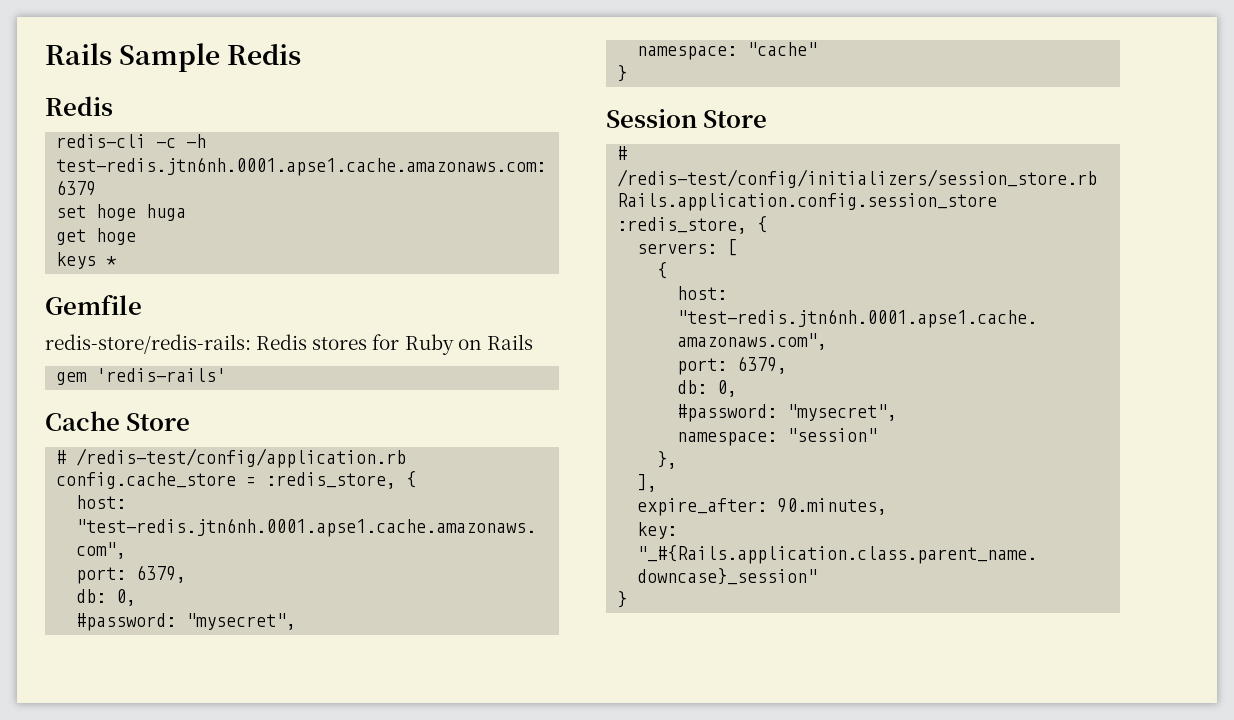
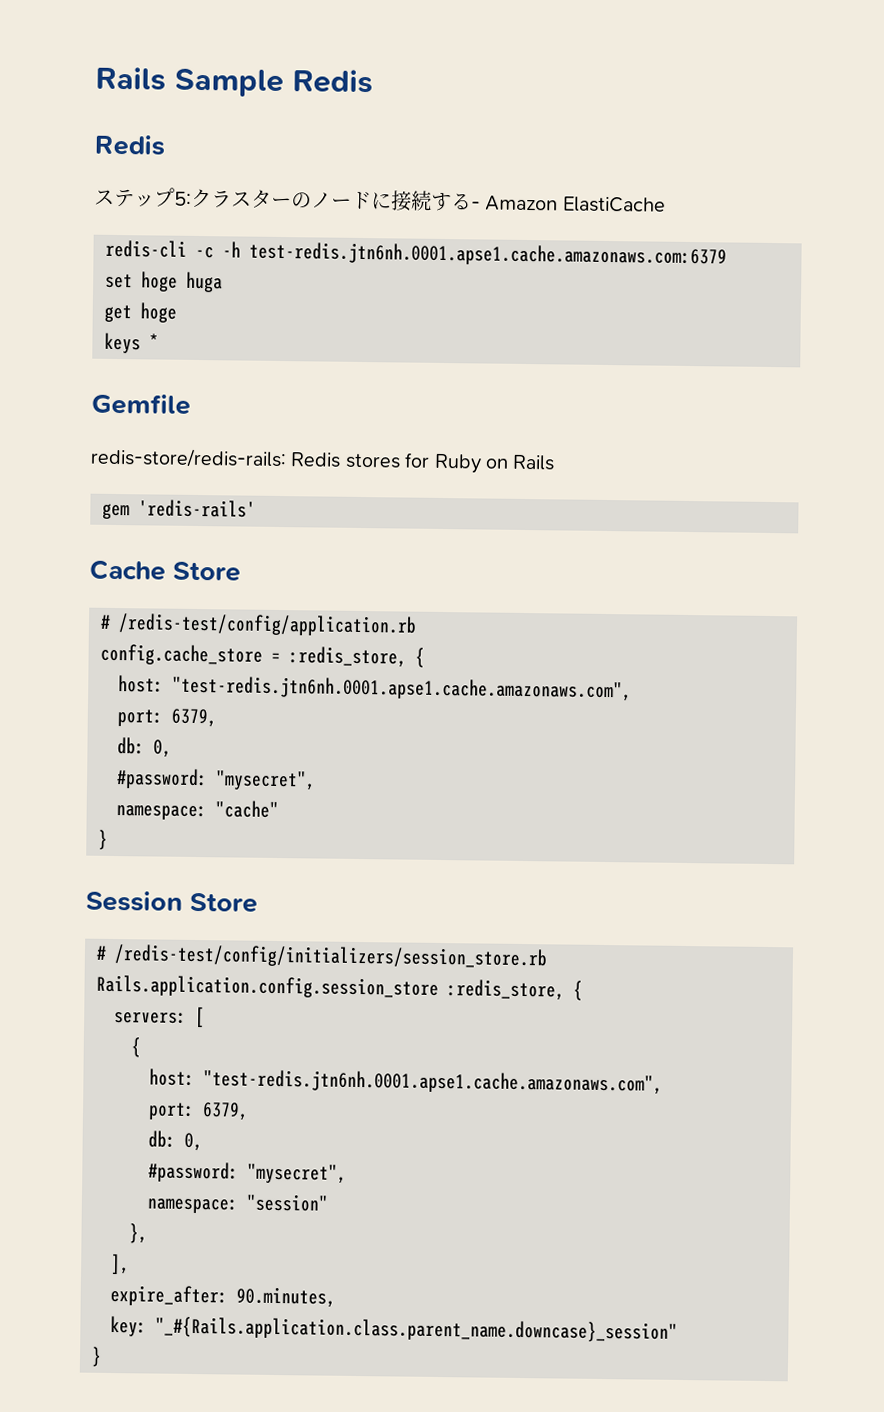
(113, 106) none -> [94,187,666,213] // ステップ5:クラスターのノードに接続する- Amazon ElastiCache

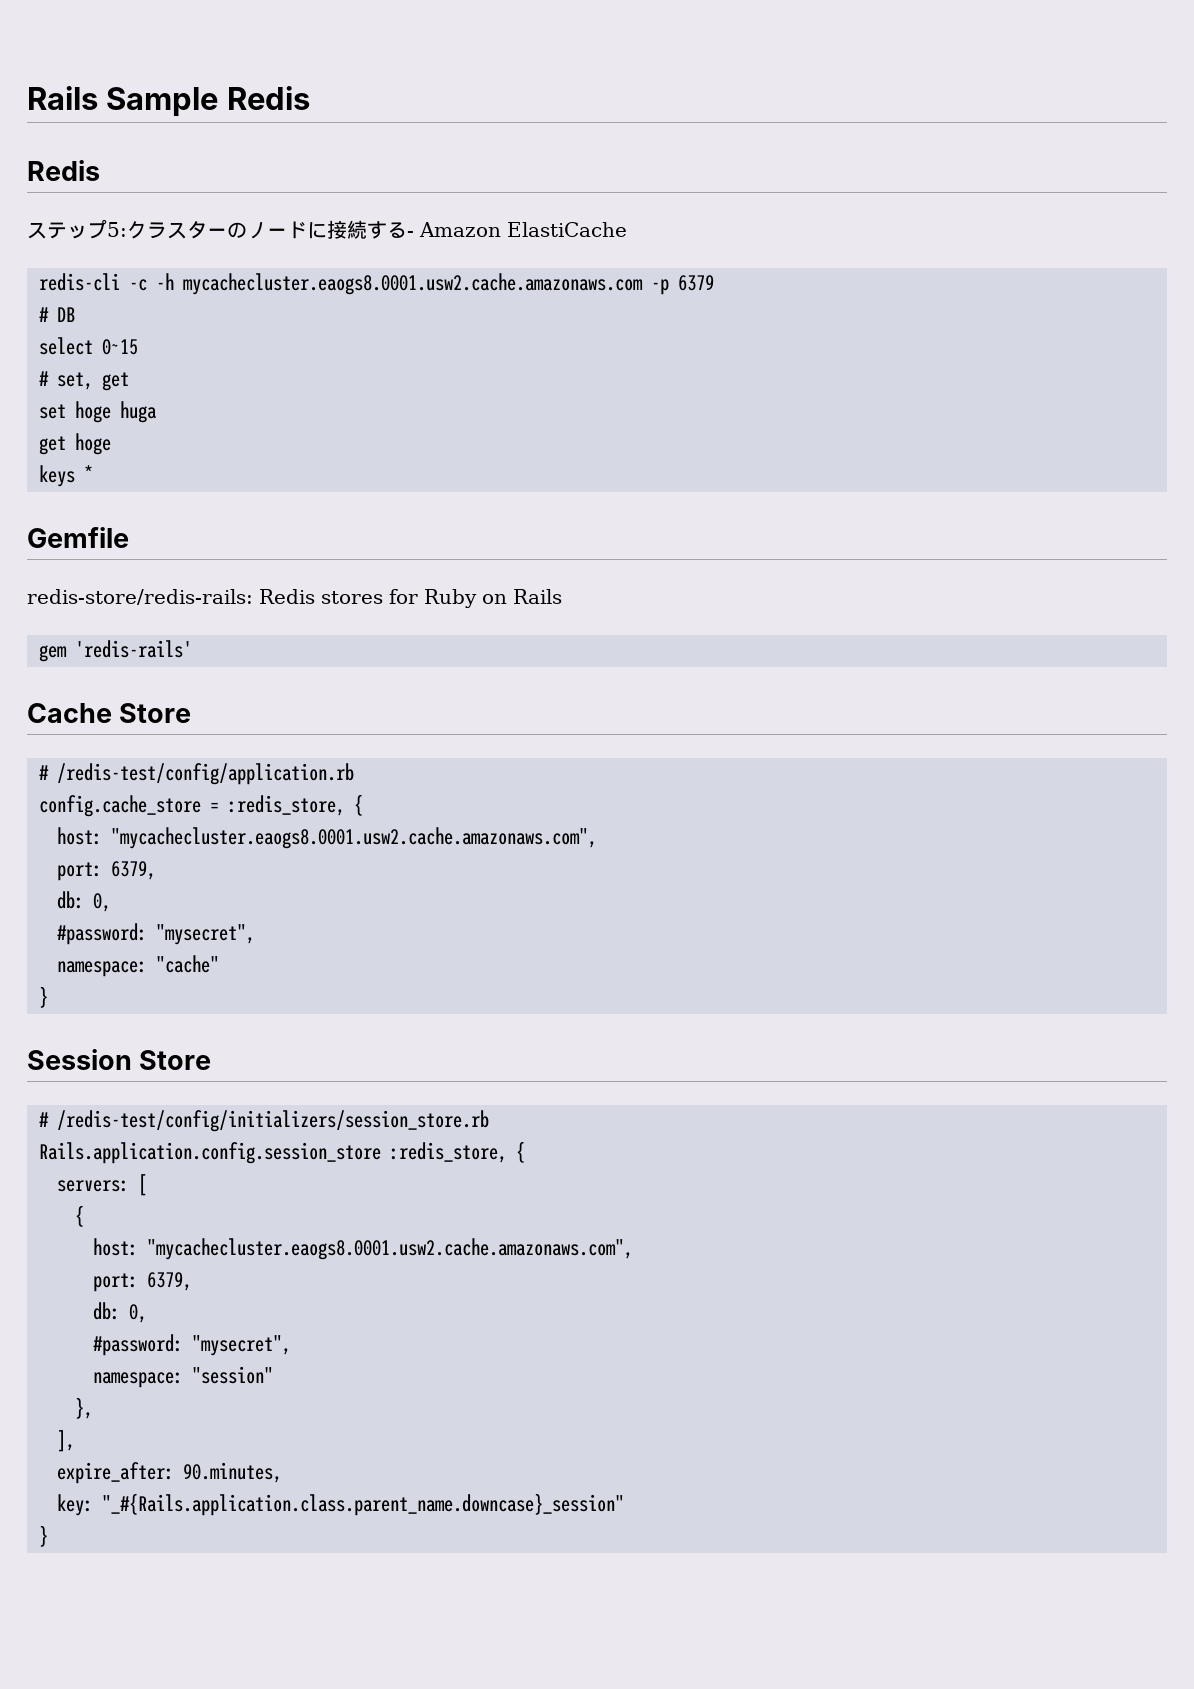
[249,241,727,268] test-redis.jtn6nh.0001.apse1.cache.amazonaws.com:6379 -> [183,273,714,295] [39,307,75,322] [39,337,138,355] [39,371,129,391] mycachecluster.eaogs8.0001.usw2.cache.amazonaws.com -p 6379 // # DB // select 0~15 // # set, get
[172,675,632,702] "test-redis.jtn6nh.0001.apse1.cache.amazonaws.com", -> [111,827,597,849] "mycachecluster.eaogs8.0001.usw2.cache.amazonaws.com",
[203,1069,663,1095] "test-redis.jtn6nh.0001.apse1.cache.amazonaws.com", -> [147,1238,633,1260] "mycachecluster.eaogs8.0001.usw2.cache.amazonaws.com",

